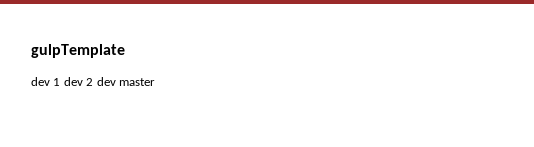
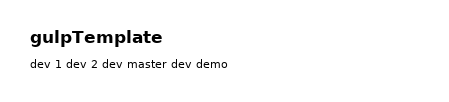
(155, 82) none -> [171,59,228,68] dev demo

